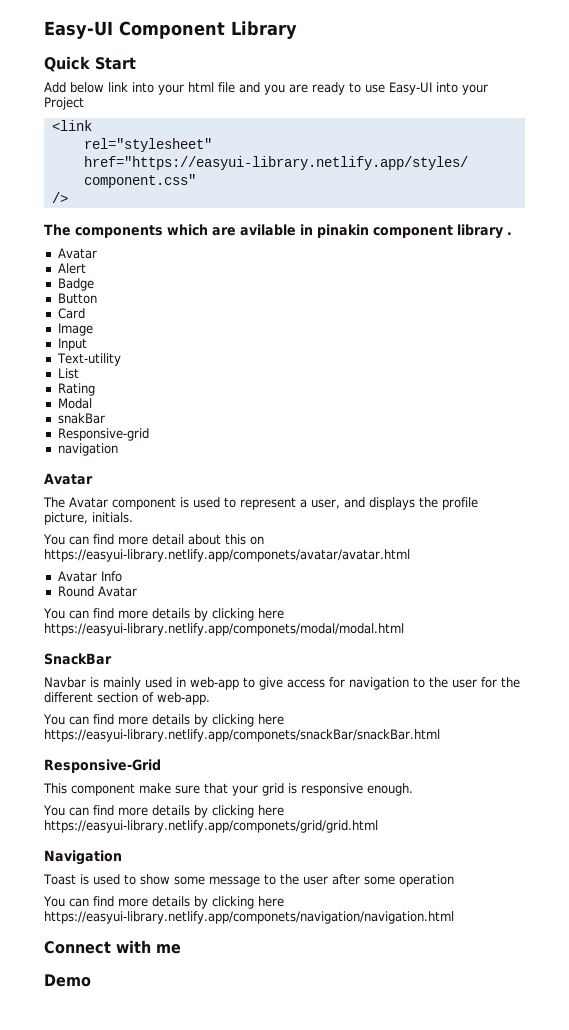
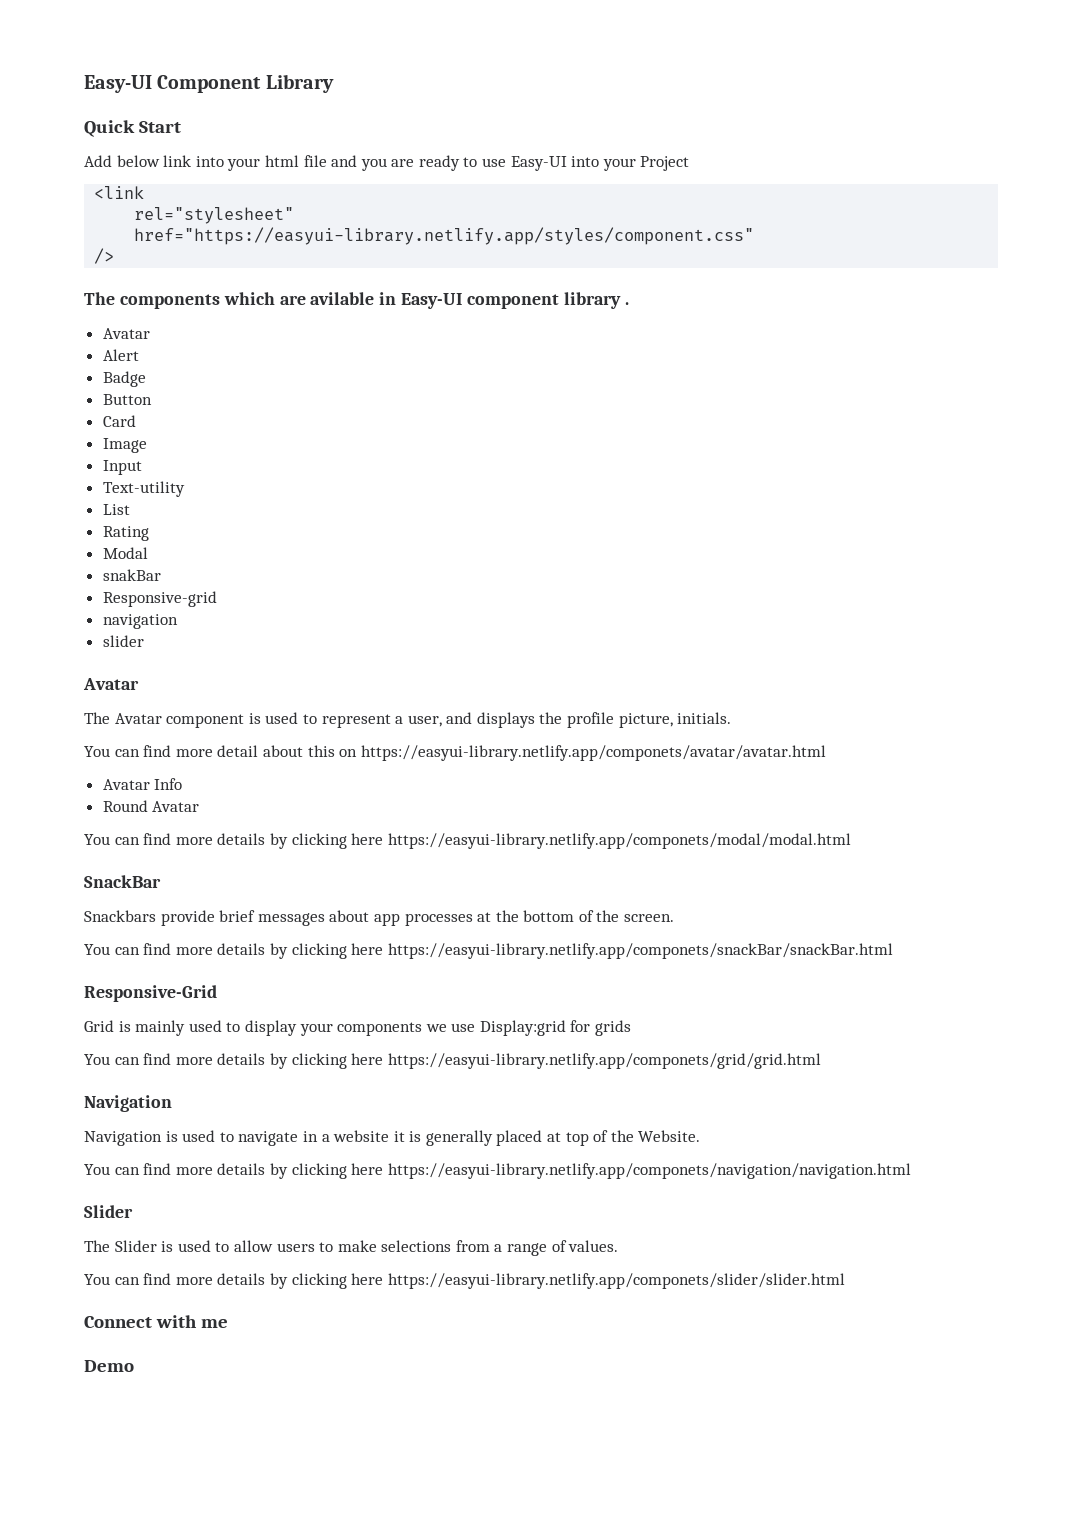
[317,224,369,238] pinakin -> [401,293,463,309] Easy-UI
(118, 449) none -> [102,635,144,647] // slider
[44,677,520,690] [44,692,210,705] Navbar is mainly used in web-app to give access for navigation to the user for the different section of web-app. -> [84,910,675,926] Snackbars provide brief messages about app processes at the bottom of the screen.
[43,783,413,796] This component make sure that your grid is responsive enough. -> [84,1020,632,1036] Grid is mainly used to display your components we use Display:grid for grids
[43,874,454,887] Toast is used to show some message to the user after some operation -> [84,1130,701,1146] Navigation is used to navigate in a website it is generally placed at top of the Website.
(454, 917) none -> [84,1205,133,1218] [84,1240,619,1256] [84,1273,845,1289] // Slider // The Slider is used to allow users to make selections from a range of values. // You can find more details by clicking here https://easyui-library.netlify.app/componets/slider/slider.html

